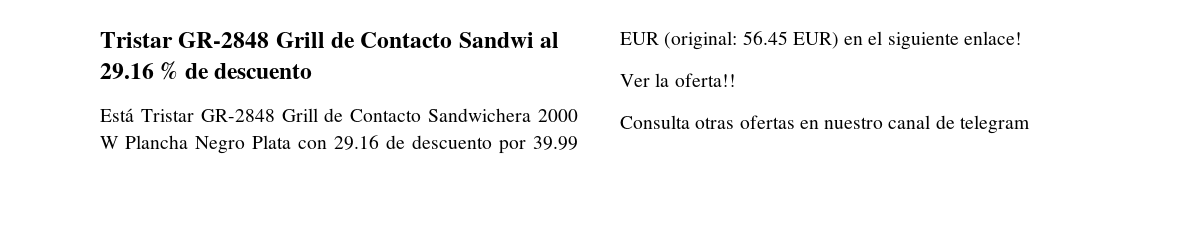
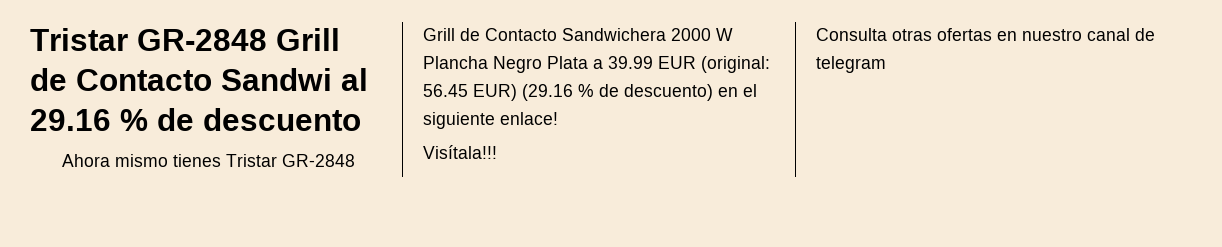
[100,108,134,122] Está -> [61,154,221,167] Ahora mismo tienes
[298,135,526,154] con 29.16 de descuento por -> [593,59,603,69] a
(839, 40) none -> [522,84,713,101] (29.16 % de descuento)
[620,73,736,87] Ver la oferta!! -> [423,145,497,159] Visítala!!!

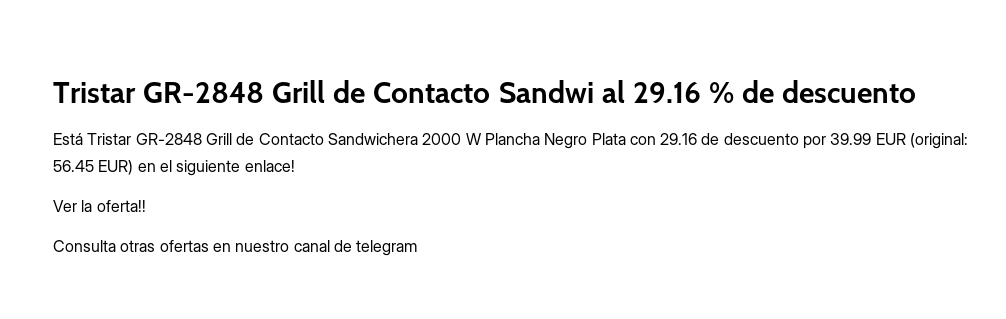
[61,154,221,167] Ahora mismo tienes -> [53,133,83,145] Está
[593,59,603,69] a -> [629,133,827,149] con 29.16 de descuento por
[522,84,713,101] (29.16 % de descuento) -> (134, 167) none
[423,145,497,159] Visítala!!! -> [53,200,146,212] Ver la oferta!!

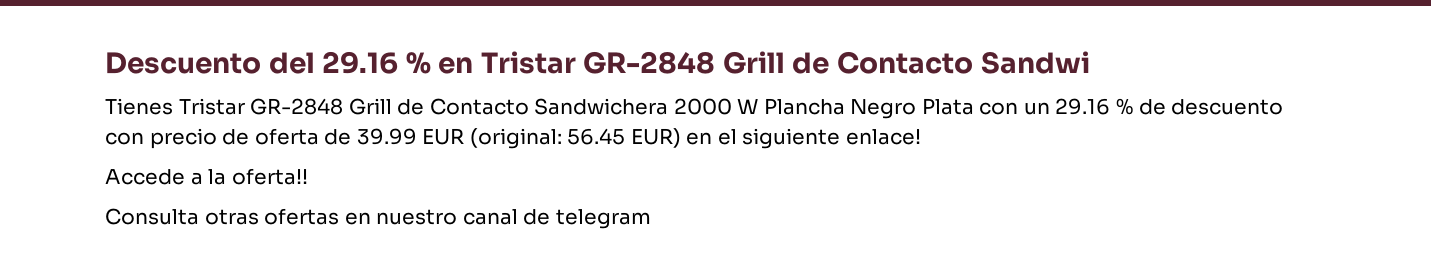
(53, 92) none -> [105,51,474,74] Descuento del 29.16 % en
[601,80,916,103] [53,133,83,145] al 29.16 % de descuento // Está -> [105,98,173,115] // Tienes
[660,133,827,149] 29.16 de descuento por -> [1023,98,1284,115] [105,128,352,149] un 29.16 % de descuento con precio de oferta de
[53,200,77,212] Ver -> [105,169,203,185] Accede a

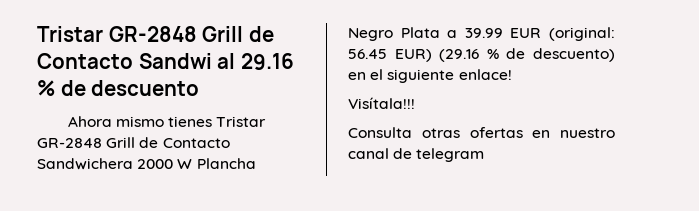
[105,51,474,74] Descuento del 29.16 % en -> (37, 34) none
[105,98,173,115] // Tienes -> [217,53,294,70] [37,80,200,96] [67,116,213,127] al 29.16 % de descuento // Ahora mismo tienes
[979,98,1284,115] [105,128,352,149] con un 29.16 % de descuento con precio de oferta de -> [447,30,458,38] a
(681, 138) none -> [439,48,615,62] (29.16 % de descuento)
[105,168,308,185] Accede a la oferta!! -> [348,97,415,109] Visítala!!!

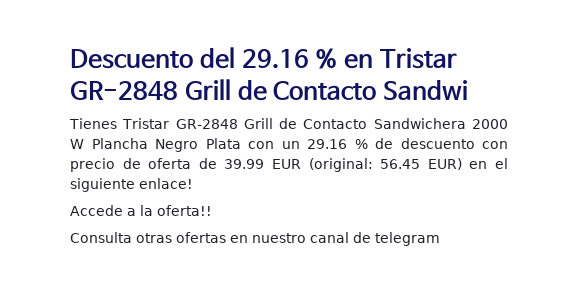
(37, 34) none -> [70,47,373,69] Descuento del 29.16 % en
[217,53,294,70] [37,80,200,96] [67,116,213,127] al 29.16 % de descuento // Ahora mismo tienes -> [69,118,117,129] // Tienes
[447,30,458,38] a -> [248,138,508,149] [70,158,217,172] con un 29.16 % de descuento con precio de oferta de
[439,48,615,62] (29.16 % de descuento) -> (462, 164) none
[348,97,415,109] Visítala!!! -> [70,205,212,216] Accede a la oferta!!

